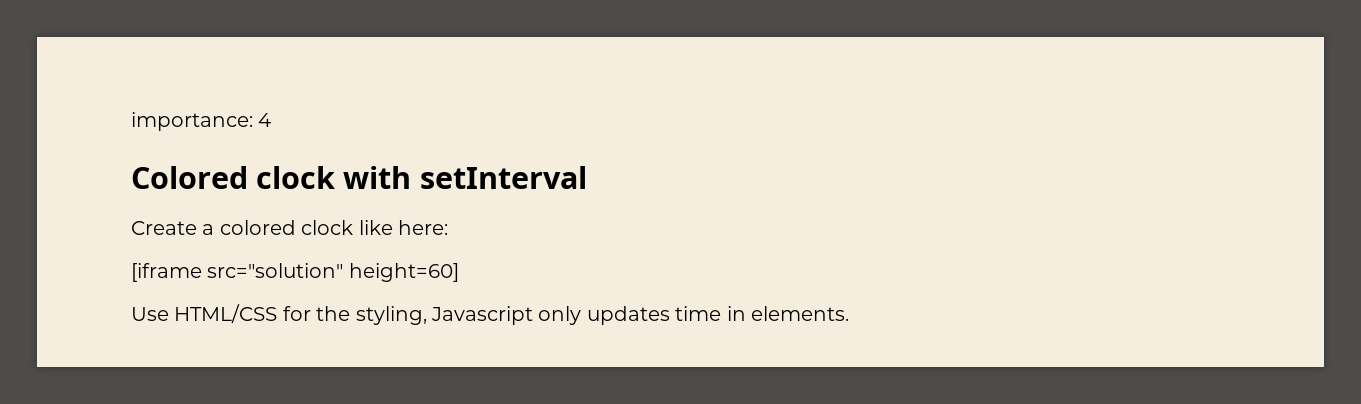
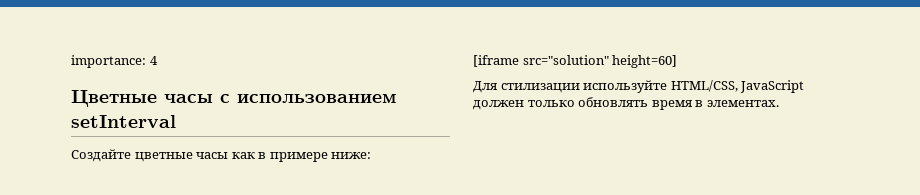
[131,166,587,189] [131,220,448,235] [131,263,459,282] [131,304,849,325] Colored clock with setInterval // Create a colored clock like here: // [iframe src="solution" height=60] // Use HTML/CSS for the styling, Javascript only updates time in elements. -> [71,90,397,107] [71,115,176,128] [71,149,372,162] [473,55,678,68] [473,80,805,93] [473,97,779,110] Цветные часы с использованием setInterval // Создайте цветные часы как в примере ниже: // [iframe src="solution" height=60] // Для стилизации используйте HTML/CSS, JavaScript должен только обновлять время в элементах.

